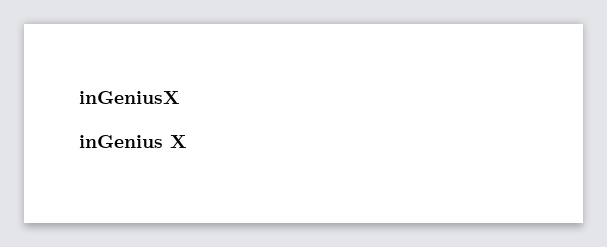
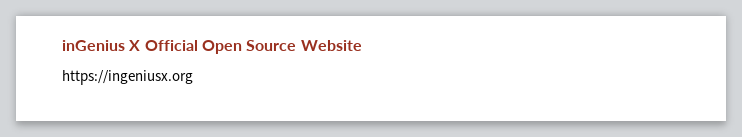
[79,91,180,104] inGeniusX // -> (62, 45) none
(187, 141) none -> [144,40,362,54] [62,70,193,85] Official Open Source Website // https://ingeniusx.org

